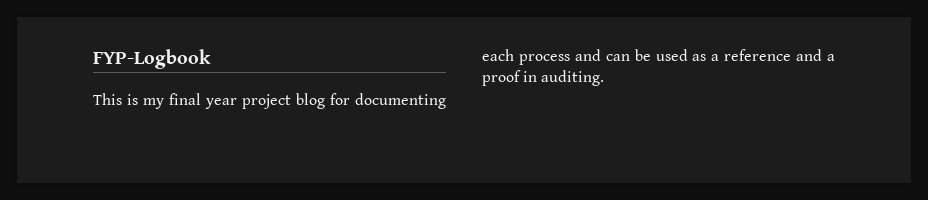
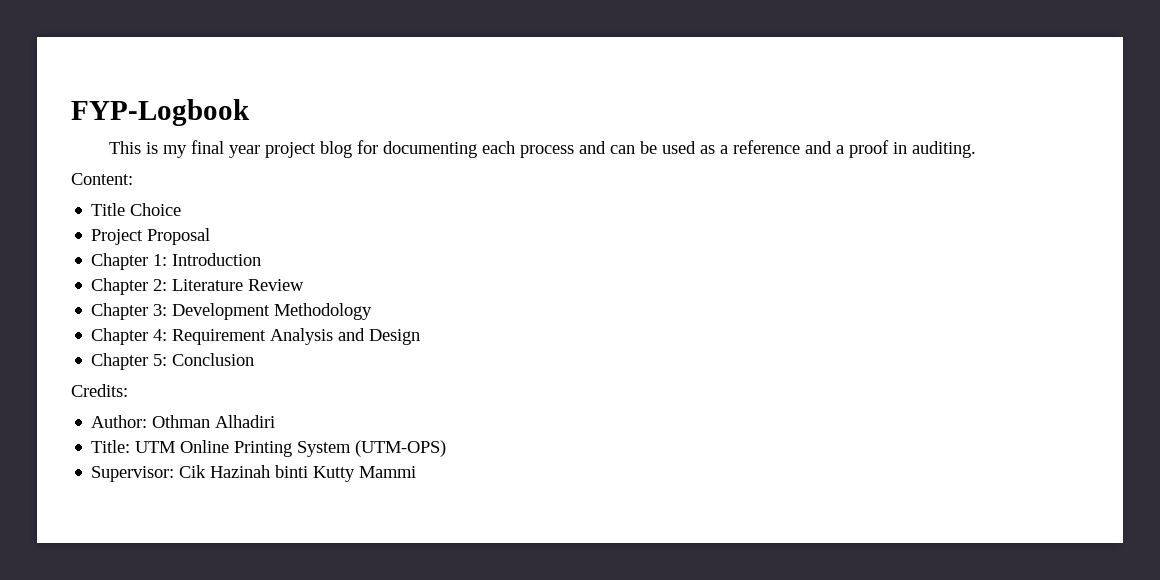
(605, 78) none -> [71,173,133,185] [91,203,182,216] [91,228,211,245] [91,253,262,270] [91,278,305,295] [91,303,373,320] [91,328,421,345] [91,353,255,370] [71,384,128,397] [91,415,276,428] [91,440,447,457] [91,465,417,482] // Content: // Title Choice // Project Proposal // Chapter 1: Introduction // Chapter 2: Literature Review // Chapter 3: Development Methodology // Chapter 4: Requirement Analysis and Design // Chapter 5: Conclusion // Credits: // Author: Othman Alhadiri // Title: UTM Online Printing System (UTM-OPS) // Supervisor: Cik Hazinah binti Kutty Mammi

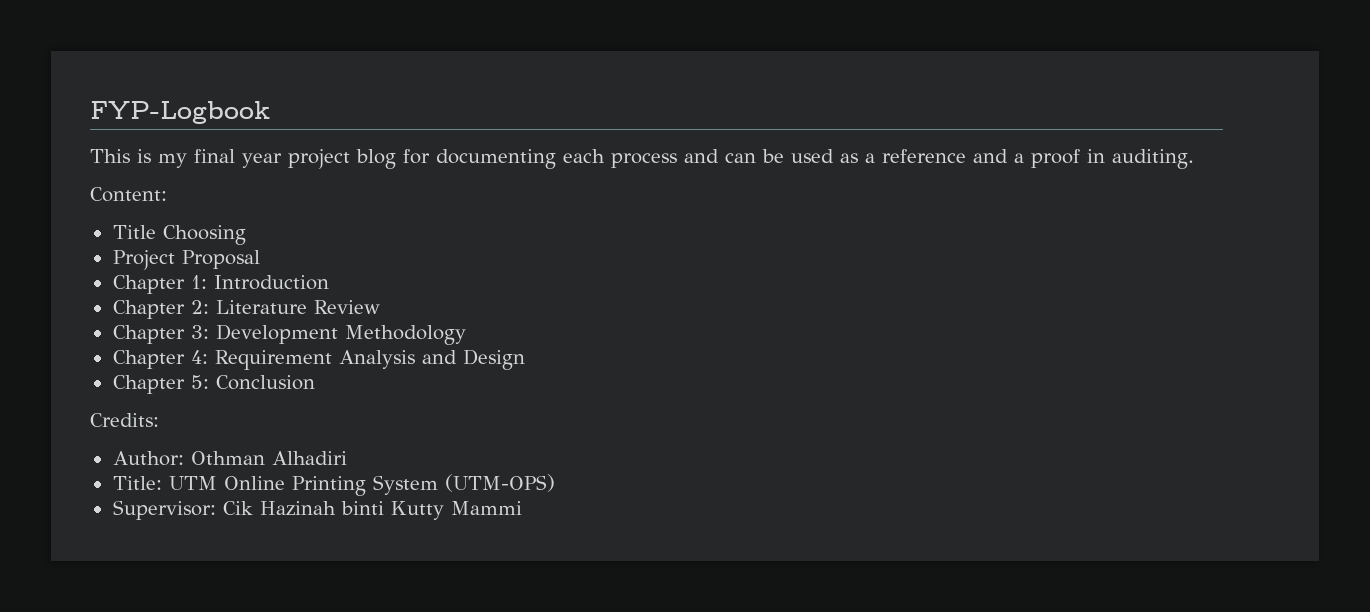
[130,203,182,216] Choice -> [162,225,246,245] Choosing

